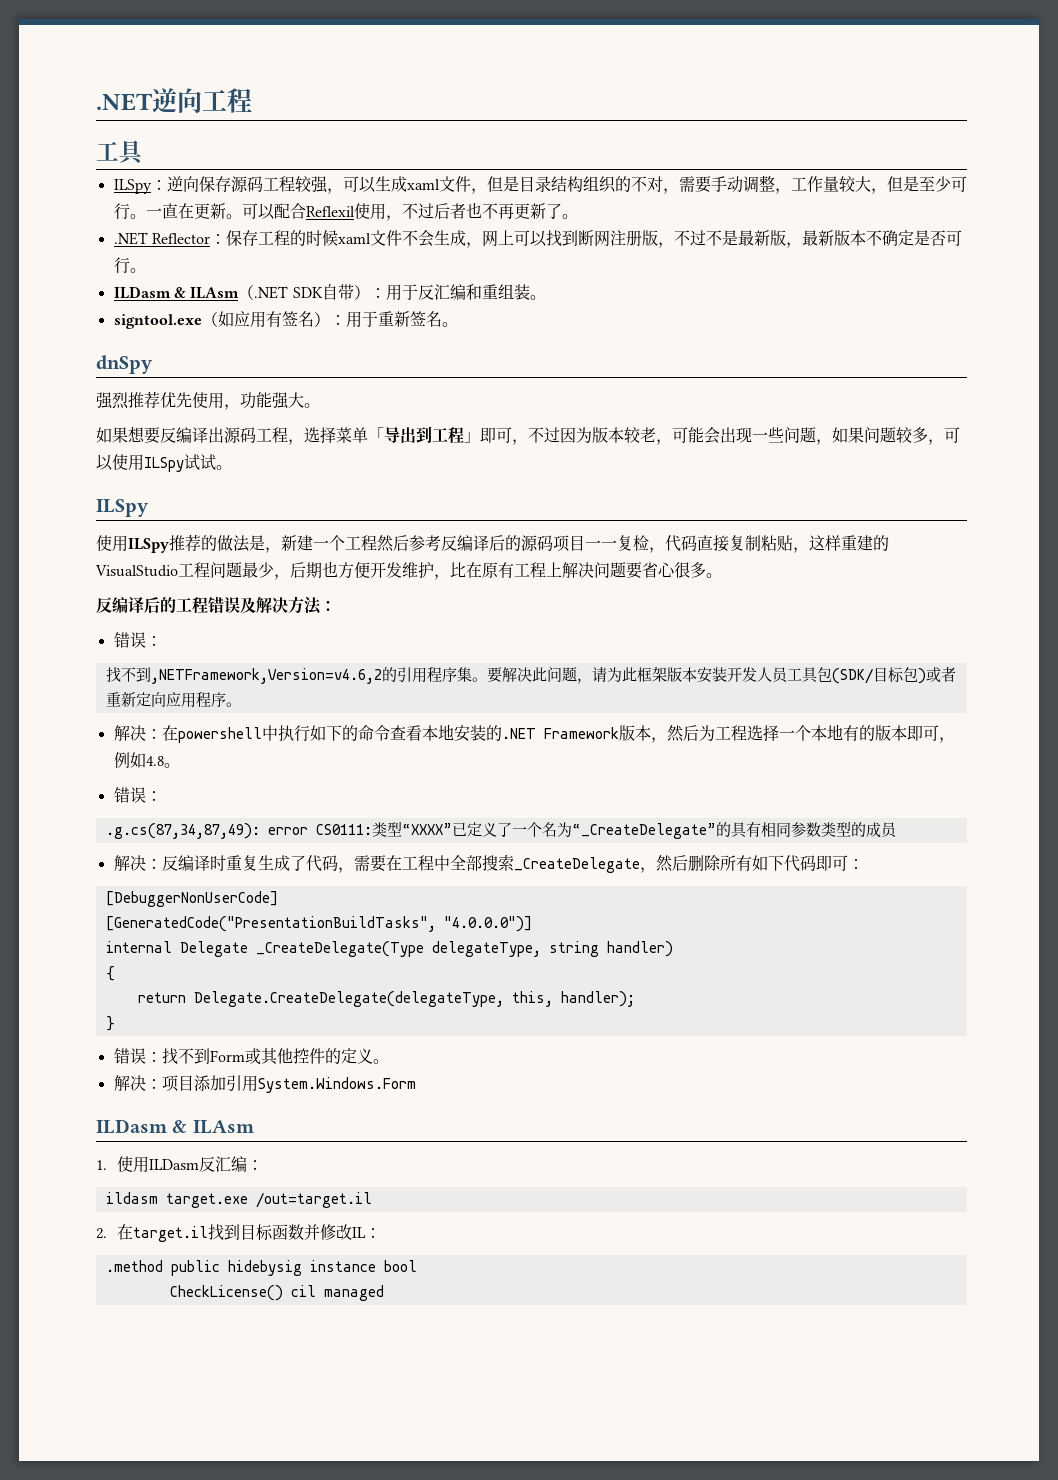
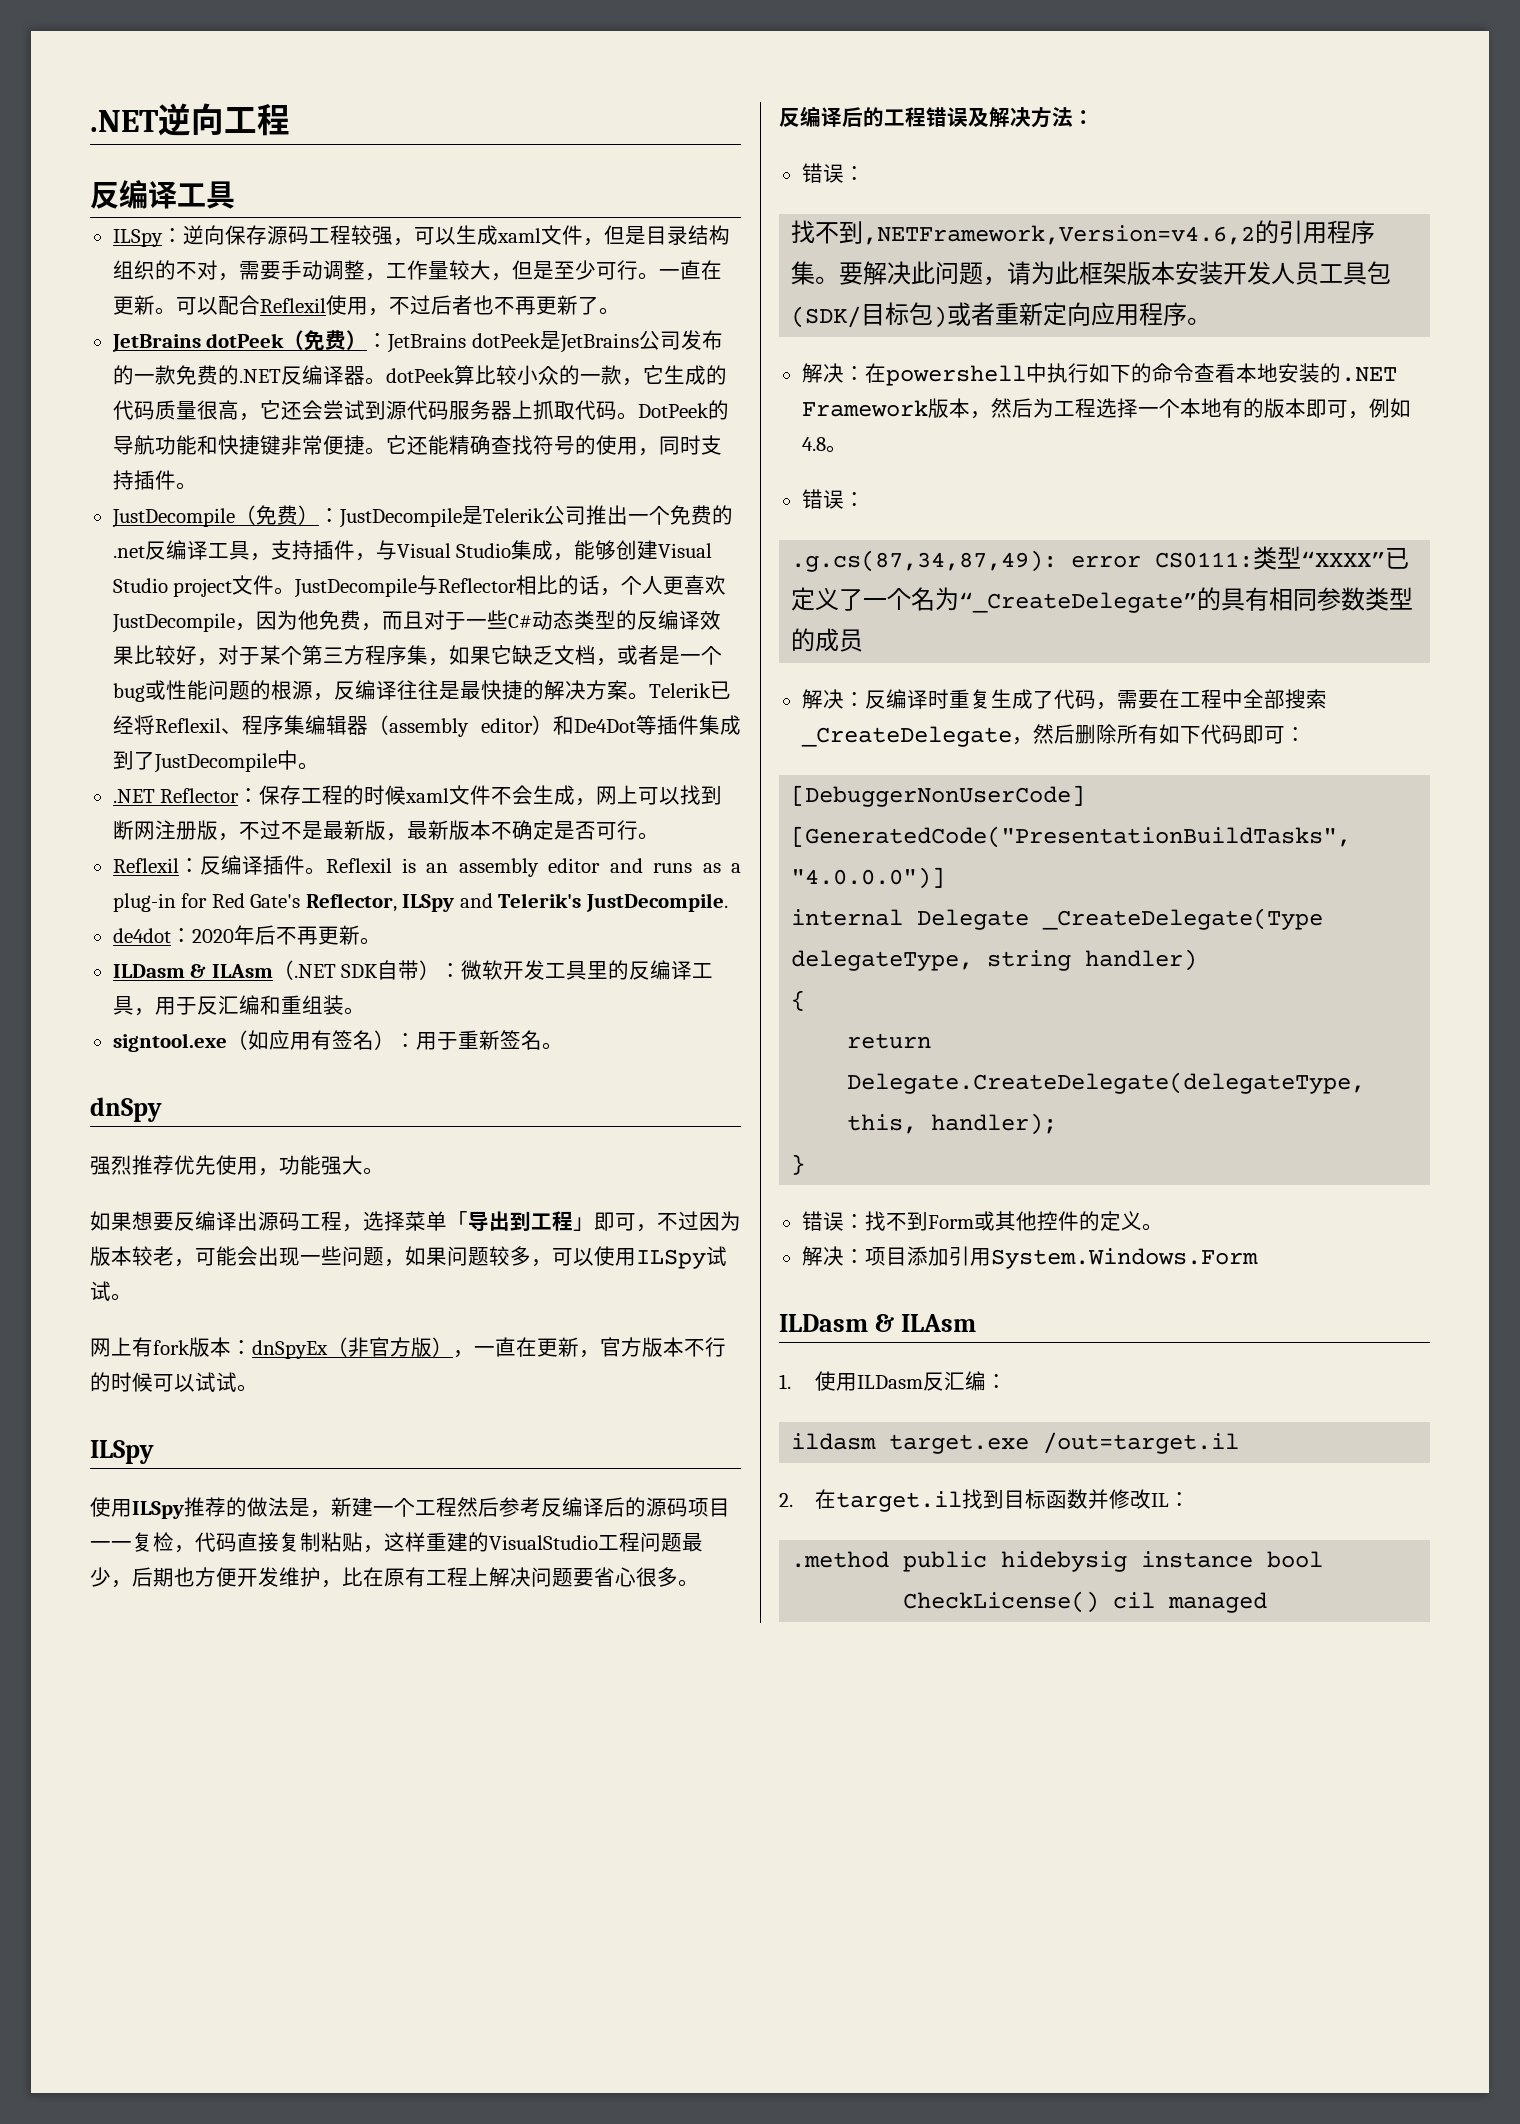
(252, 100) none -> [90,180,177,209] 反编译
(578, 216) none -> [111,330,723,353] [112,365,727,386] [112,400,729,421] [112,435,722,456] [112,470,197,490] [111,505,733,528] [112,540,713,561] [112,575,727,598] [111,610,721,633] [112,645,722,666] [112,680,731,702] [112,715,742,737] [112,750,319,773] // JetBrains dotPeek（免费）：JetBrains dotPeek是JetBrains公司发布的一款免费的.NET反编译器。dotPeek算比较小众的一款，它生成的代码质量很高，它还会尝试到源代码服务器上抓取代码。DotPeek的导航功能和快捷键非常便捷。它还能精确查找符号的使用，同时支持插件。 // JustDecompile（免费）：JustDecompile是Telerik公司推出一个免费的.net反编译工具，支持插件，与Visual Studio集成，能够创建Visual Studio project文件。JustDecompile与Reflector相比的话，个人更喜欢JustDecompile，因为他免费，而且对于一些C#动态类型的反编译效果比较好，对于某个第三方程序集，如果它缺乏文档，或者是一个bug或性能问题的根源，反编译往往是最快捷的解决方案。Telerik已经将Reflexil、程序集编辑器（assembly editor）和De4Dot等插件集成到了JustDecompile中。
(146, 270) none -> [112,855,742,877] [112,893,728,912] [112,925,381,945] // Reflexil：反编译插件。Reflexil is an assembly editor and runs as a plug-in for Red Gate's Reflector, ILSpy and Telerik's JustDecompile. // de4dot：2020年后不再更新。
(386, 293) none -> [461,960,714,980] [112,996,155,1016] 微软开发工具里的反编译工具，
(232, 467) none -> [90,1337,726,1359] [90,1372,258,1392] // 网上有fork版本：dnSpyEx（非官方版），一直在更新，官方版本不行的时候可以试试。

